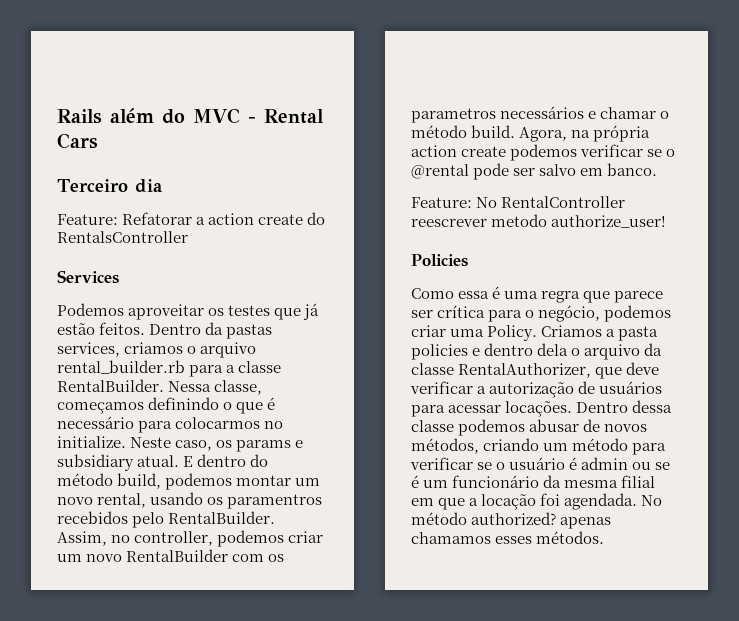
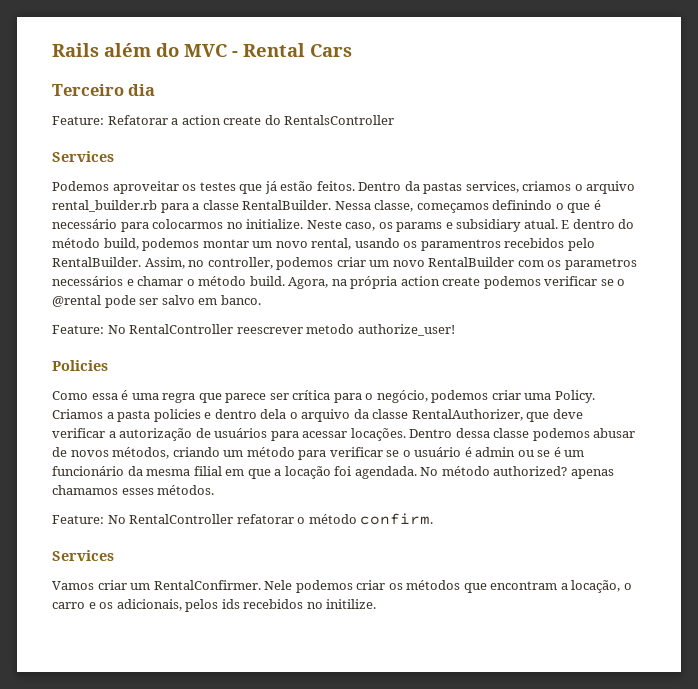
(605, 537) none -> [52,513,434,525] [52,550,114,561] [52,580,632,593] [52,599,377,612] // Feature: No RentalController refatorar o método confirm. // Services // Vamos criar um RentalConfirmer. Nele podemos criar os métodos que encontram a locação, o carro e os adicionais, pelos ids recebidos no initilize.

